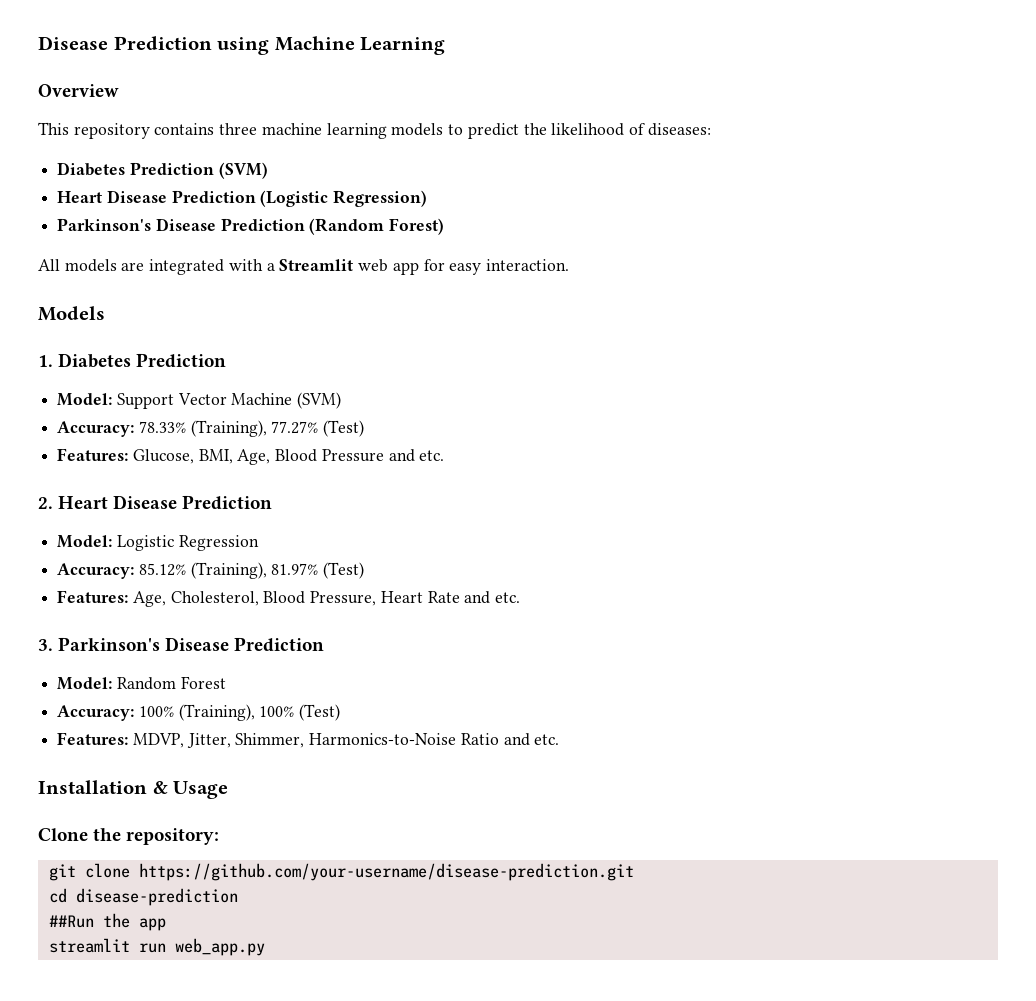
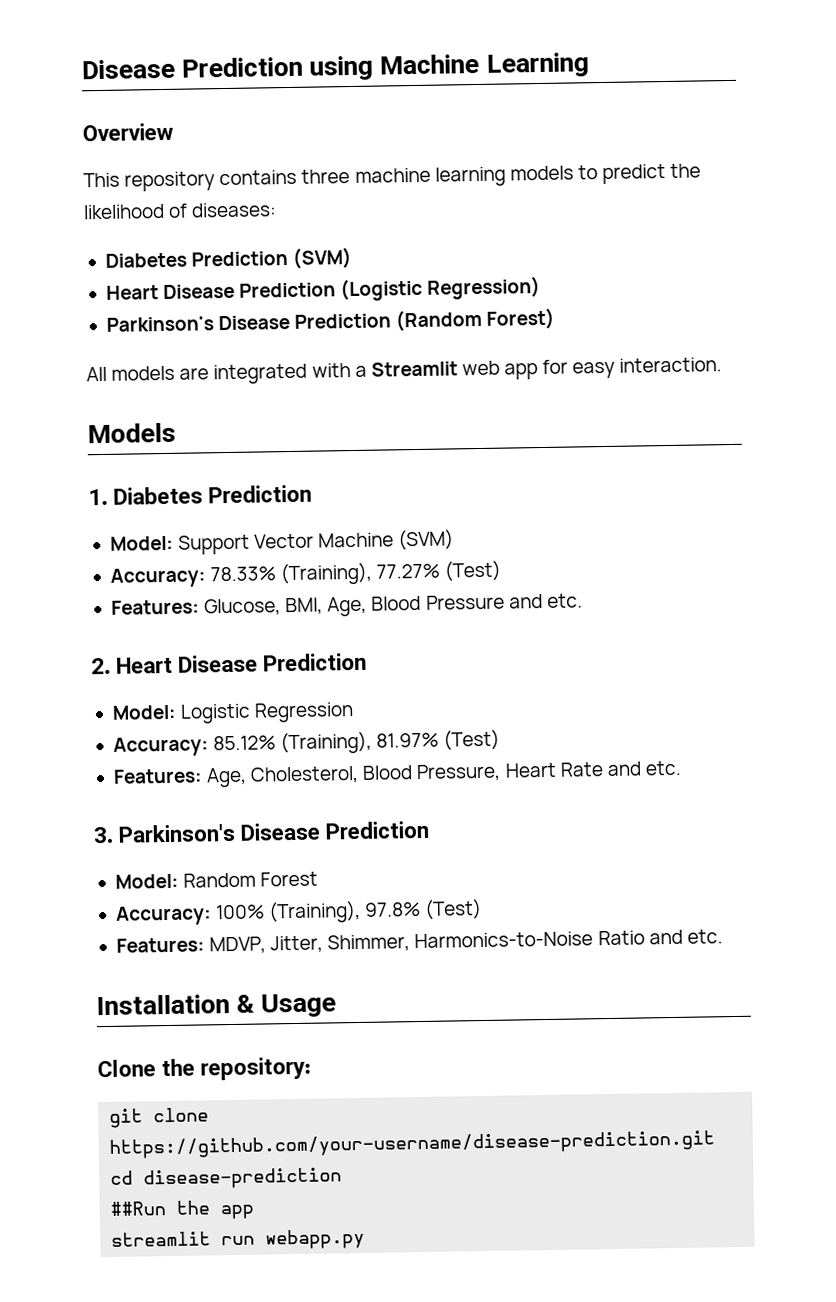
[259,706,295,717] 100% -> [364,901,422,917] 97.8%
[174,938,265,956] web_app.py -> [265,1228,366,1250] webapp.py

